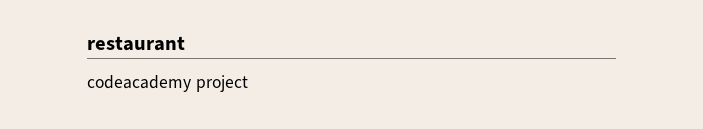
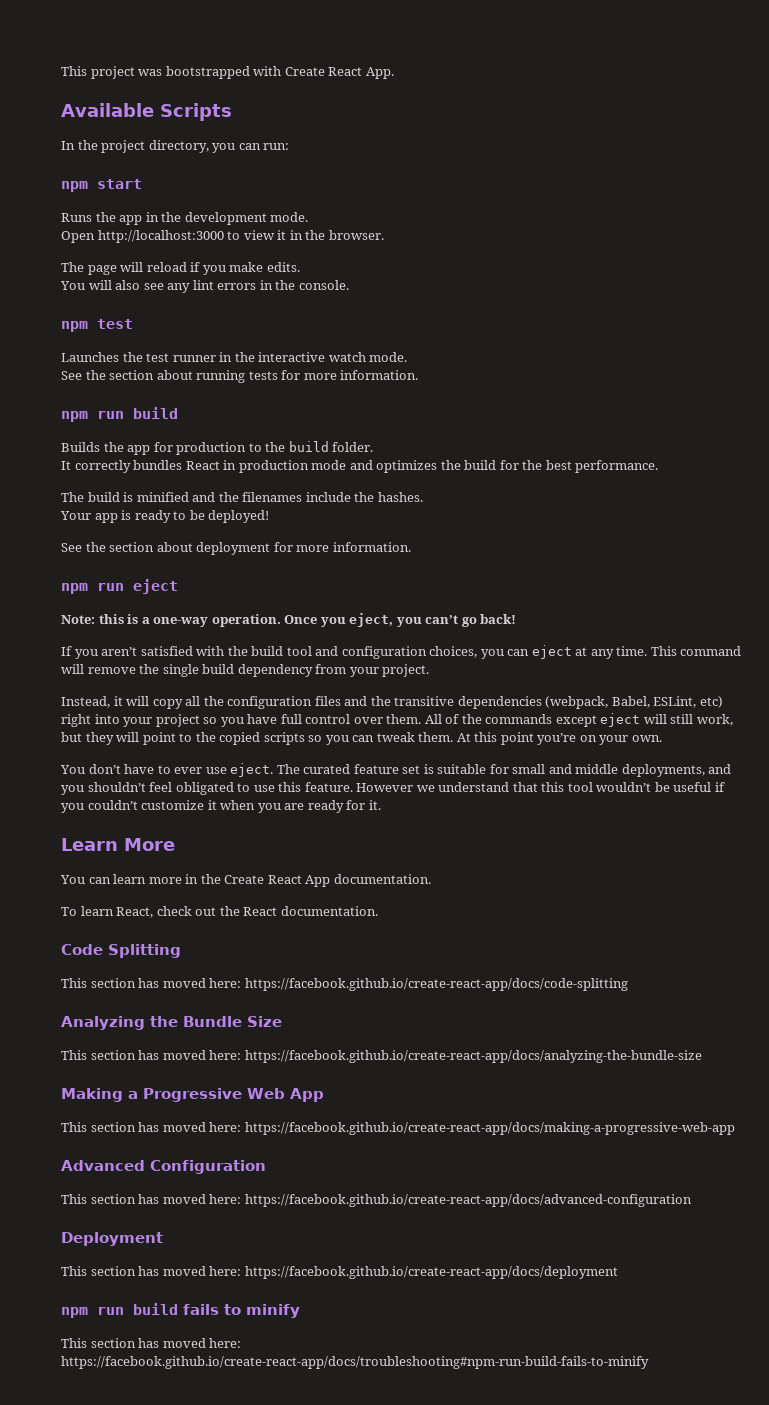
[87,36,185,51] [87,75,248,92] restaurant // codeacademy project -> [61,66,394,79] [61,103,232,121] [61,140,290,153] [61,179,142,192] [61,212,309,225] [61,230,384,243] [61,262,300,275] [60,280,349,293] [61,319,133,332] [61,352,408,362] [61,370,419,383] [61,407,178,422] [61,441,374,455] [61,460,659,473] [61,492,423,502] [60,510,270,523] [61,542,411,555] [61,579,178,594] [61,613,517,627] [61,645,742,659] [61,664,430,677] [61,696,723,709] [61,713,733,727] [61,732,662,745] [60,763,732,777] [61,782,725,795] [61,800,381,813] [61,838,175,851] [60,874,431,887] [61,906,378,918] [61,944,181,958] [61,978,628,991] [61,1016,282,1030] [61,1050,702,1063] [61,1088,324,1102] [61,1122,735,1135] [61,1160,266,1174] [61,1194,692,1207] [61,1232,163,1246] [61,1266,618,1279] [61,1303,300,1318] [61,1338,242,1348] [61,1356,649,1369] This project was bootstrapped with Create React App. // Available Scripts // In the project directory, you can run: // npm start // Runs the app in the development mode. // Open http://localhost:3000 to view it in the browser. // The page will reload if you make edits. // You will also see any lint errors in the console. // npm test // Launches the test runner in the interactive watch mode. // See the section about running tests for more information. // npm run build // Builds the app for production to the build folder. // It correctly bundles React in production mode and optimizes the build for the best performance. // The build is minified and the filenames include the hashes. // Your app is ready to be deployed! // See the section about deployment for more information. // npm run eject // Note: this is a one-way operation. Once you eject, you can’t go back! // If you aren’t satisfied with the build tool and configuration choices, you can eject at any time. This command will remove the single build dependency from your project. // Instead, it will copy all the configuration files and the transitive dependencies (webpack, Babel, ESLint, etc) right into your project so you have full control over them. All of the commands except eject will still work, but they will point to the copied scripts so you can tweak them. At this point you’re on your own. // You don’t have to ever use eject. The curated feature set is suitable for small and middle deployments, and you shouldn’t feel obligated to use this feature. However we understand that this tool wouldn’t be useful if you couldn’t customize it when you are ready for it. // Learn More // You can learn more in the Create React App documentation. // To learn React, check out the React documentation. // Code Splitting // This section has moved here: https://facebook.github.io/create-react-app/docs/code-splitting // Analyzing the Bundle Size // This section has moved here: https://facebook.github.io/create-react-app/docs/analyzing-the-bundle-size // Making a Progressive Web App // This section has moved here: https://facebook.github.io/create-react-app/docs/making-a-progressive-web-app // Advanced Configuration // This section has moved here: https://facebook.github.io/create-react-app/docs/advanced-configuration // Deployment // This section has moved here: https://facebook.github.io/create-react-app/docs/deployment // npm run build fails to minify // This section has moved here: https://facebook.github.io/create-react-app/docs/troubleshooting#npm-run-build-fails-to-minify

